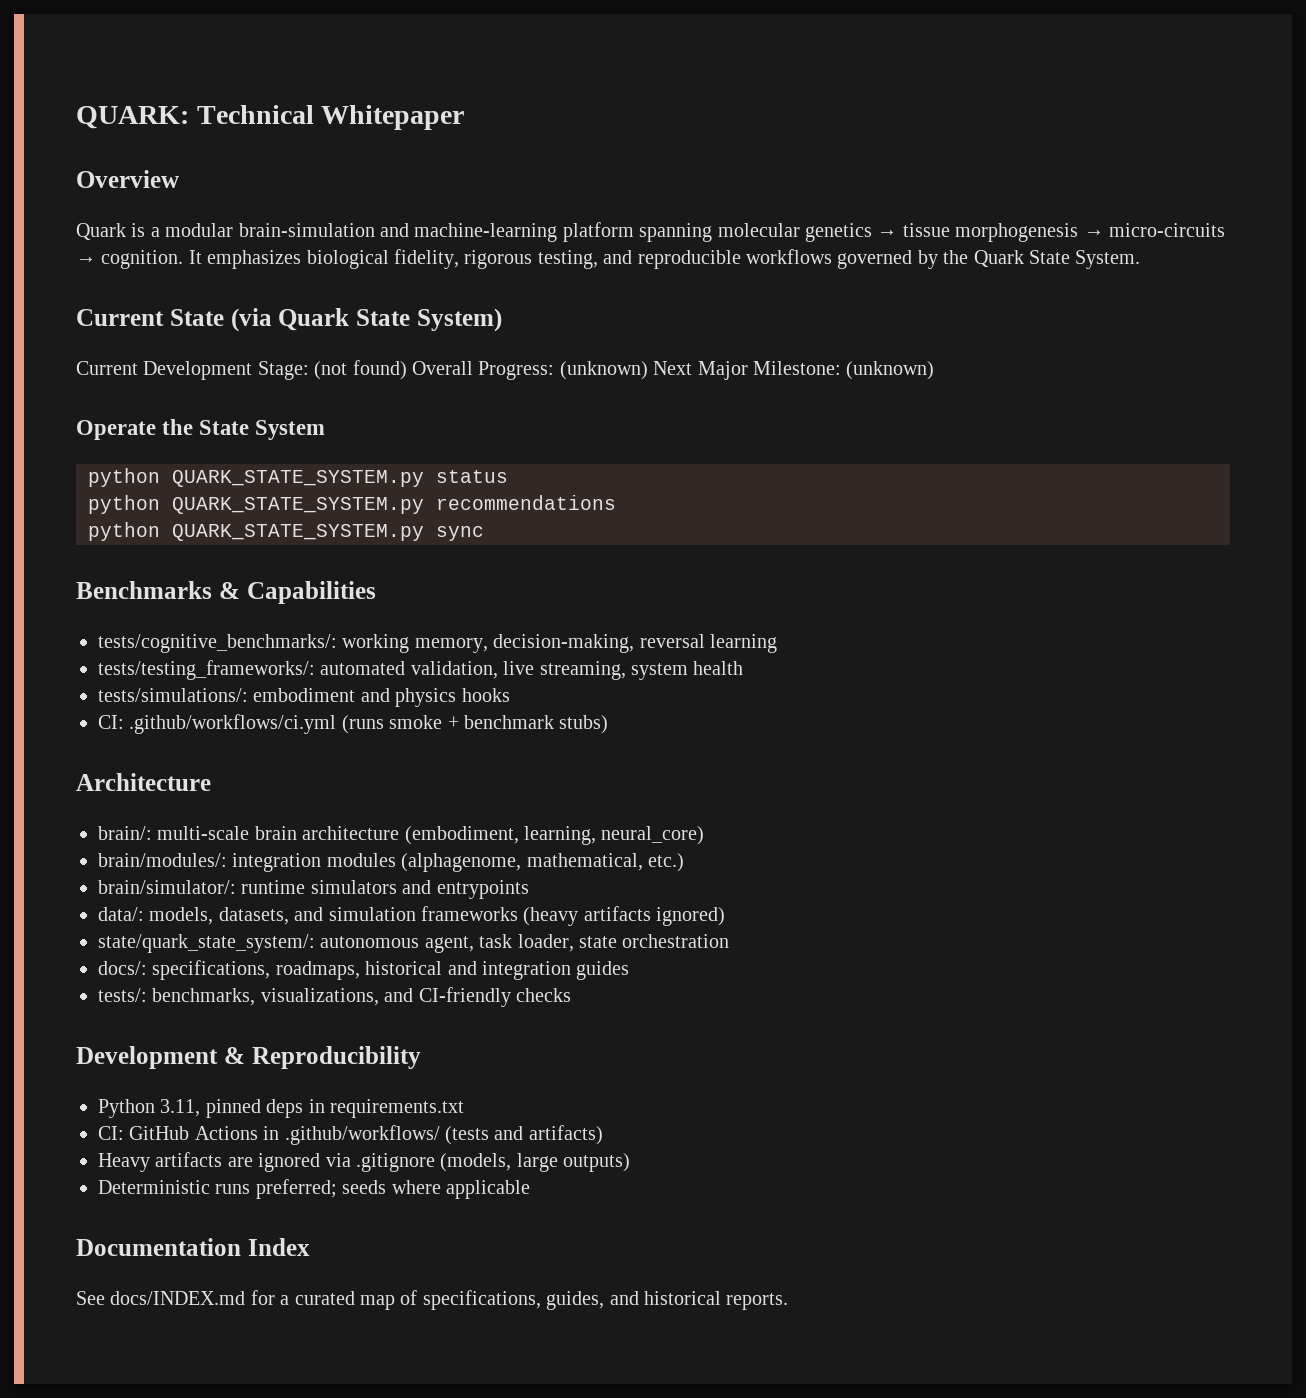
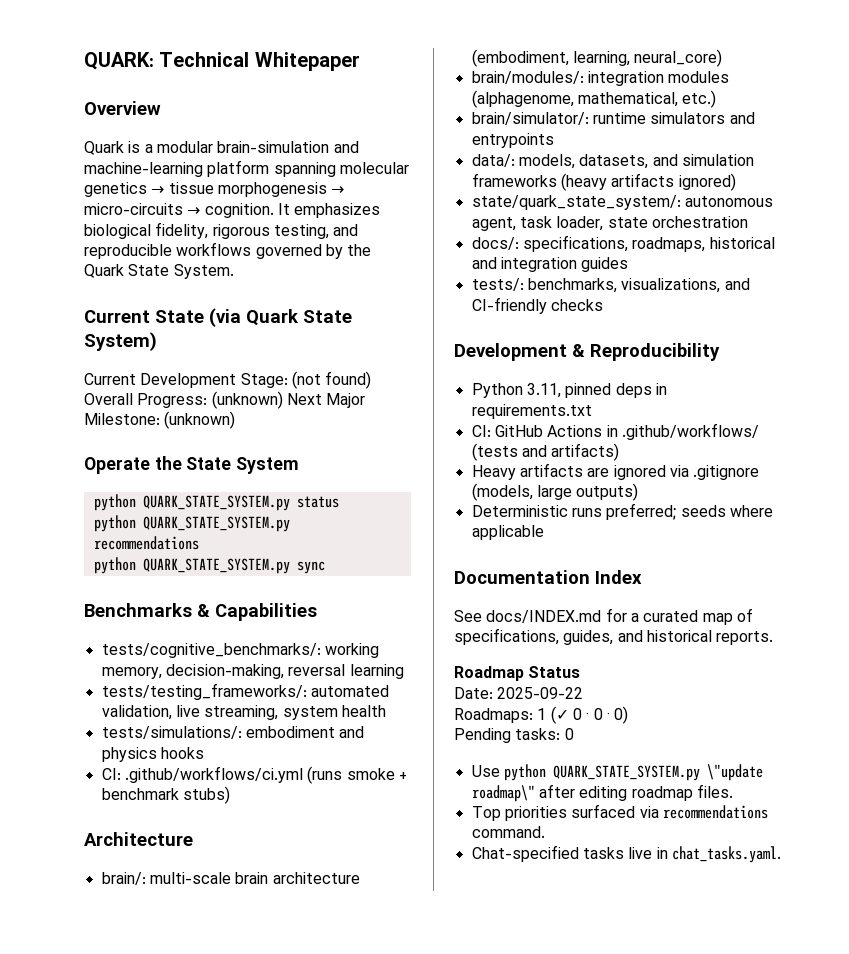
(789, 1301) none -> [454,666,581,681] [454,687,584,699] [454,706,629,724] [454,728,574,743] [471,764,763,781] [471,784,733,802] [471,804,768,821] [471,826,545,838] [471,845,781,863] // Roadmap Status // Date: 2025-09-22 // Roadmaps: 1 (✓ 0 · 0 · 0) // Pending tasks: 0 // Use python QUARK_STATE_SYSTEM.py \"update roadmap\" after editing roadmap files. // Top priorities surfaced via recommendations command. // Chat-specified tasks live in chat_tasks.yaml.

